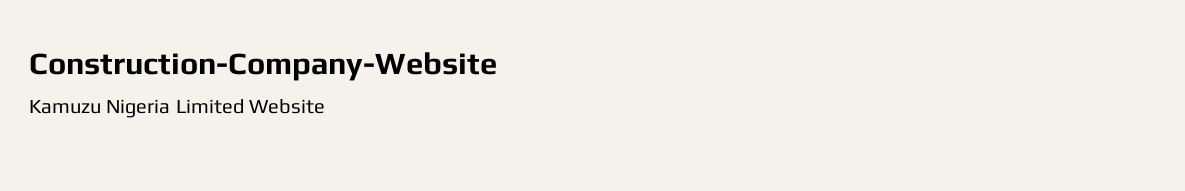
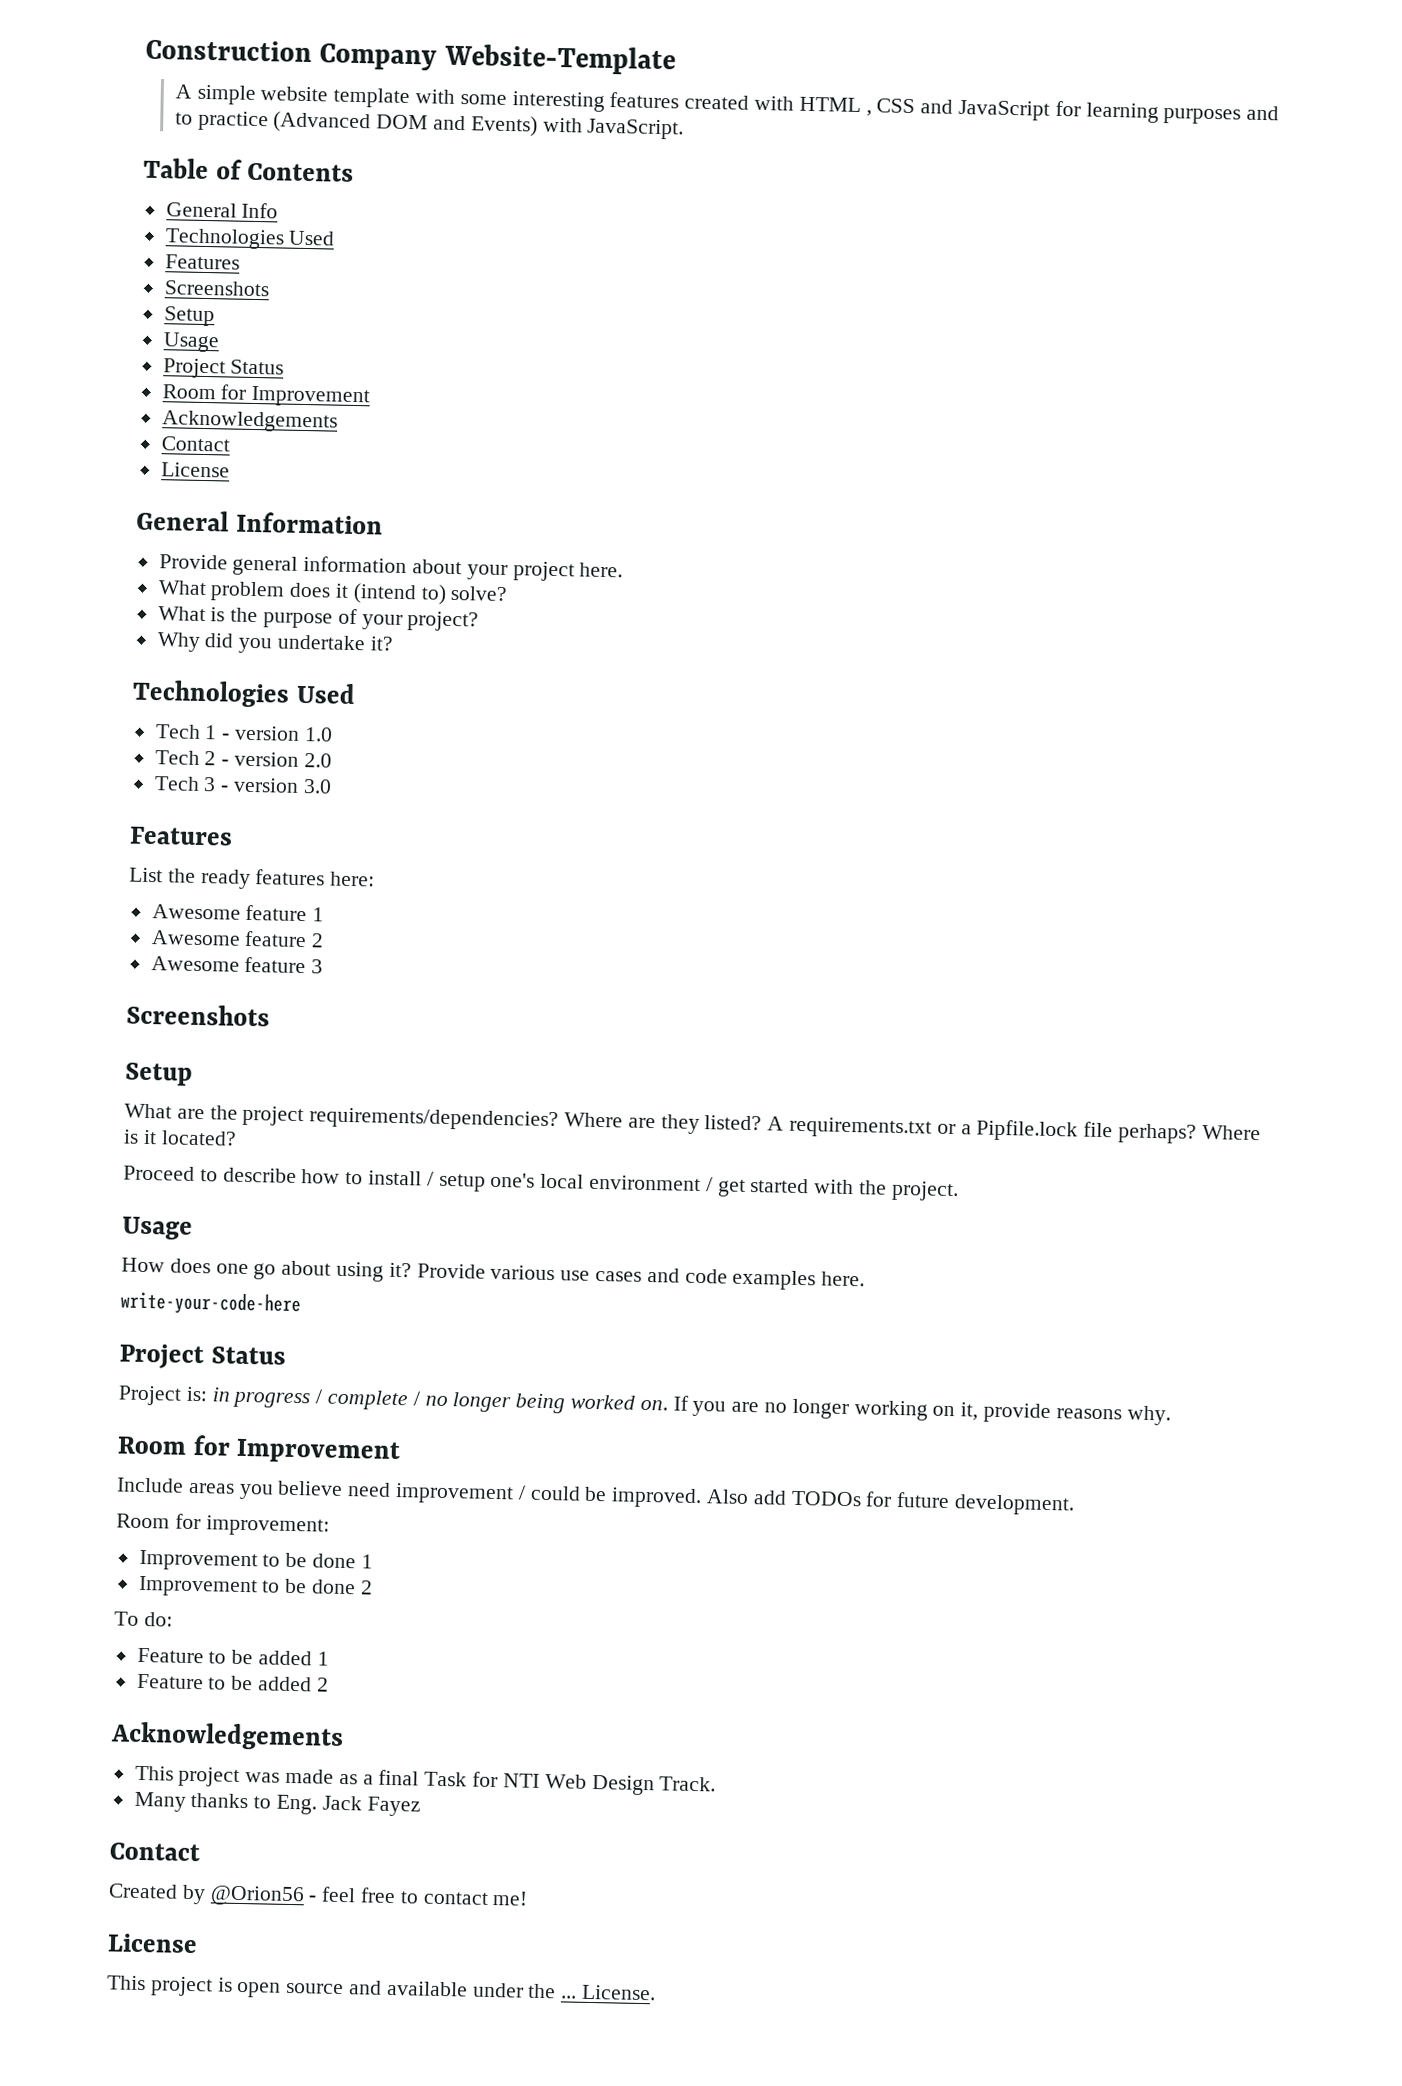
[29,52,497,81] [29,99,326,118] Construction-Company-Website // Kamuzu Nigeria Limited Website -> [145,38,676,76] [174,84,1280,125] [174,110,685,140] [143,157,355,182] [165,202,279,219] [164,228,336,250] [164,254,240,270] [163,280,270,297] [163,306,215,327] [162,332,220,353] [162,358,285,379] [161,384,371,408] [161,410,338,433] [160,436,230,452] [160,462,230,478] [136,509,383,535] [158,554,624,582] [157,580,509,605] [157,606,480,632] [156,632,394,654] [132,679,356,708] [154,724,333,742] [154,750,332,768] [153,776,332,794] [129,826,233,846] [129,867,376,889] [151,904,325,922] [150,930,325,948] [150,956,324,974] [126,1003,270,1027] [125,1062,193,1086] [124,1103,1261,1144] [123,1129,237,1146] [123,1165,959,1202] [121,1216,193,1240] [121,1257,866,1291] [120,1291,301,1317] [119,1343,286,1370] [118,1385,1171,1426] [117,1434,402,1465] [116,1477,1076,1516] [116,1513,330,1537] [138,1549,373,1572] [137,1575,373,1598] [114,1611,173,1627] [136,1647,329,1666] [136,1673,329,1692] [110,1721,344,1752] [134,1765,717,1796] [133,1791,421,1817] [109,1842,200,1862] [108,1883,529,1907] [107,1933,198,1954] [107,1975,657,2001] Construction Company Website-Template // A simple website template with some interesting features created with HTML , CSS and JavaScript for learning purposes and to practice (Advanced DOM and Events) with JavaScript. // Table of Contents // General Info // Technologies Used // Features // Screenshots // Setup // Usage // Project Status // Room for Improvement // Acknowledgements // Contact // License // General Information // Provide general information about your project here. // What problem does it (intend to) solve? // What is the purpose of your project? // Why did you undertake it? // Technologies Used // Tech 1 - version 1.0 // Tech 2 - version 2.0 // Tech 3 - version 3.0 // Features // List the ready features here: // Awesome feature 1 // Awesome feature 2 // Awesome feature 3 // Screenshots // Setup // What are the project requirements/dependencies? Where are they listed? A requirements.txt or a Pipfile.lock file perhaps? Where is it located? // Proceed to describe how to install / setup one's local environment / get started with the project. // Usage // How does one go about using it? Provide various use cases and code examples here. // write-your-code-here // Project Status // Project is: in progress / complete / no longer being worked on. If you are no longer working on it, provide reasons why. // Room for Improvement // Include areas you believe need improvement / could be improved. Also add TODOs for future development. // Room for improvement: // Improvement to be done 1 // Improvement to be done 2 // To do: // Feature to be added 1 // Feature to be added 2 // Acknowledgements // This project was made as a final Task for NTI Web Design Track. // Many thanks to Eng. Jack Fayez // Contact // Created by @Orion56 - feel free to contact me! // License // This project is open source and available under the ... License.

